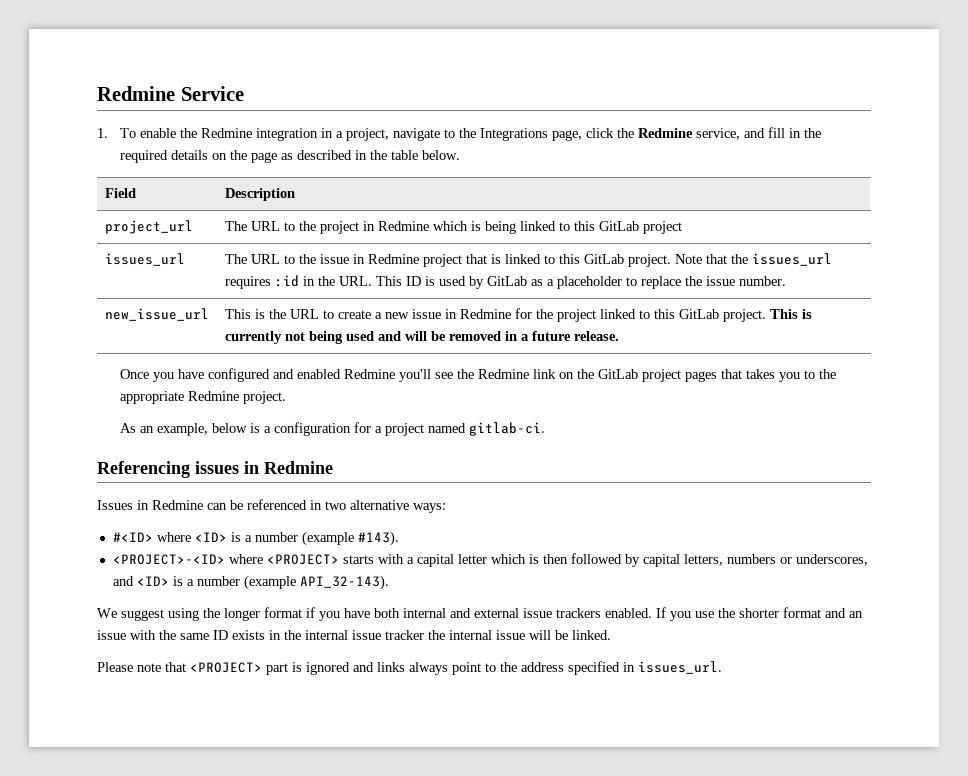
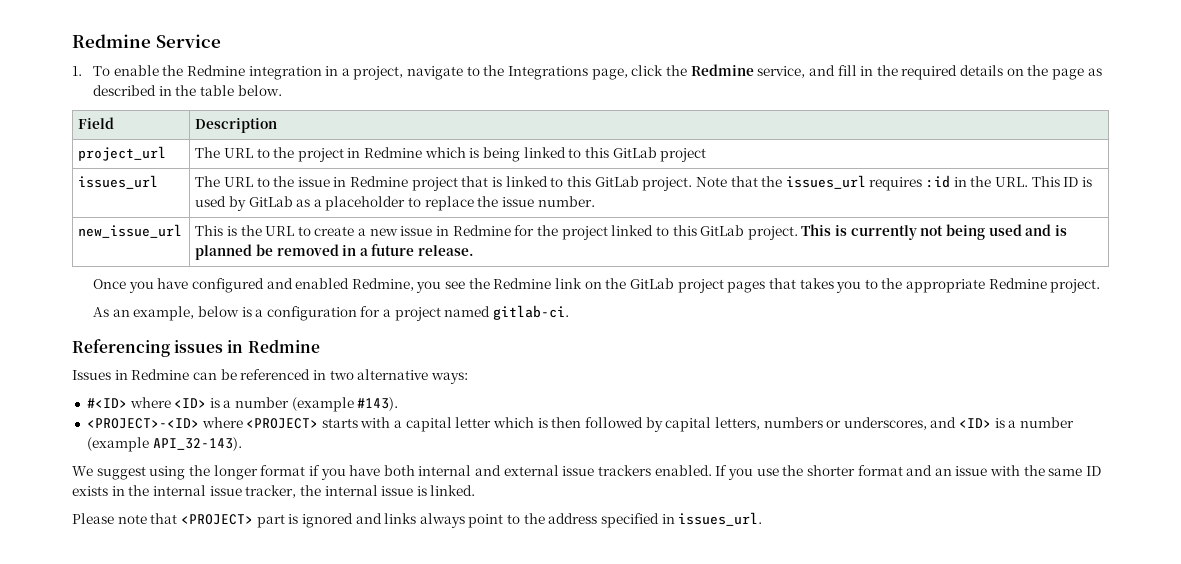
[404,331,427,341] will -> [1054,225,1067,236] [195,244,253,260] is planned
[343,369,431,382] Redmine you'll -> [351,278,442,293] Redmine, you
[385,630,568,640] tracker the internal issue will be -> [245,485,427,498] tracker, the internal issue is

